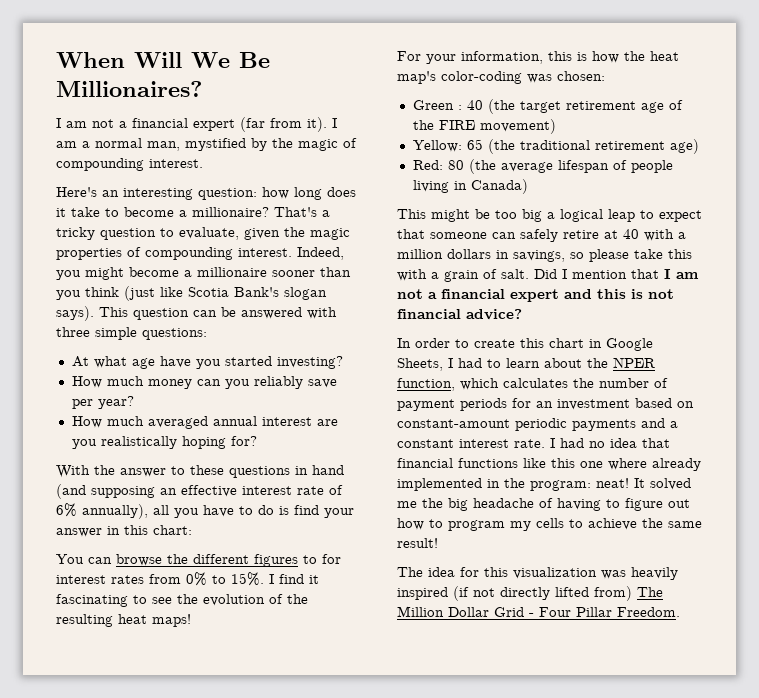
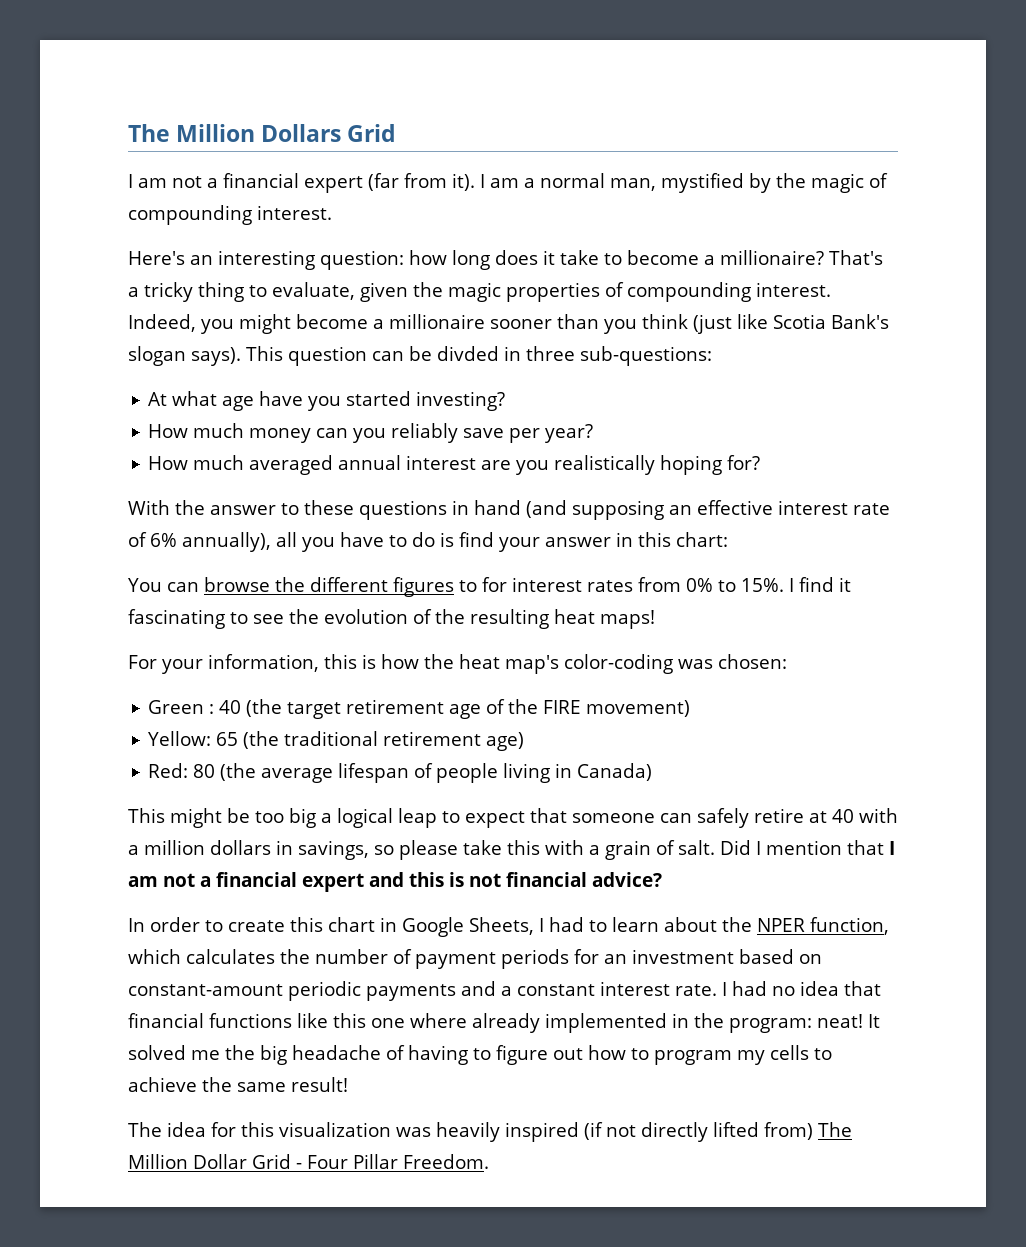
[56,52,270,68] [56,81,202,97] When Will We Be Millionaires? -> [128,124,397,142] The Million Dollars Grid
[100,228,156,240] question -> [198,282,244,302] thing
[241,307,337,319] [56,327,207,340] answered with three simple questions: -> [437,346,712,366] divded in three sub-questions:

